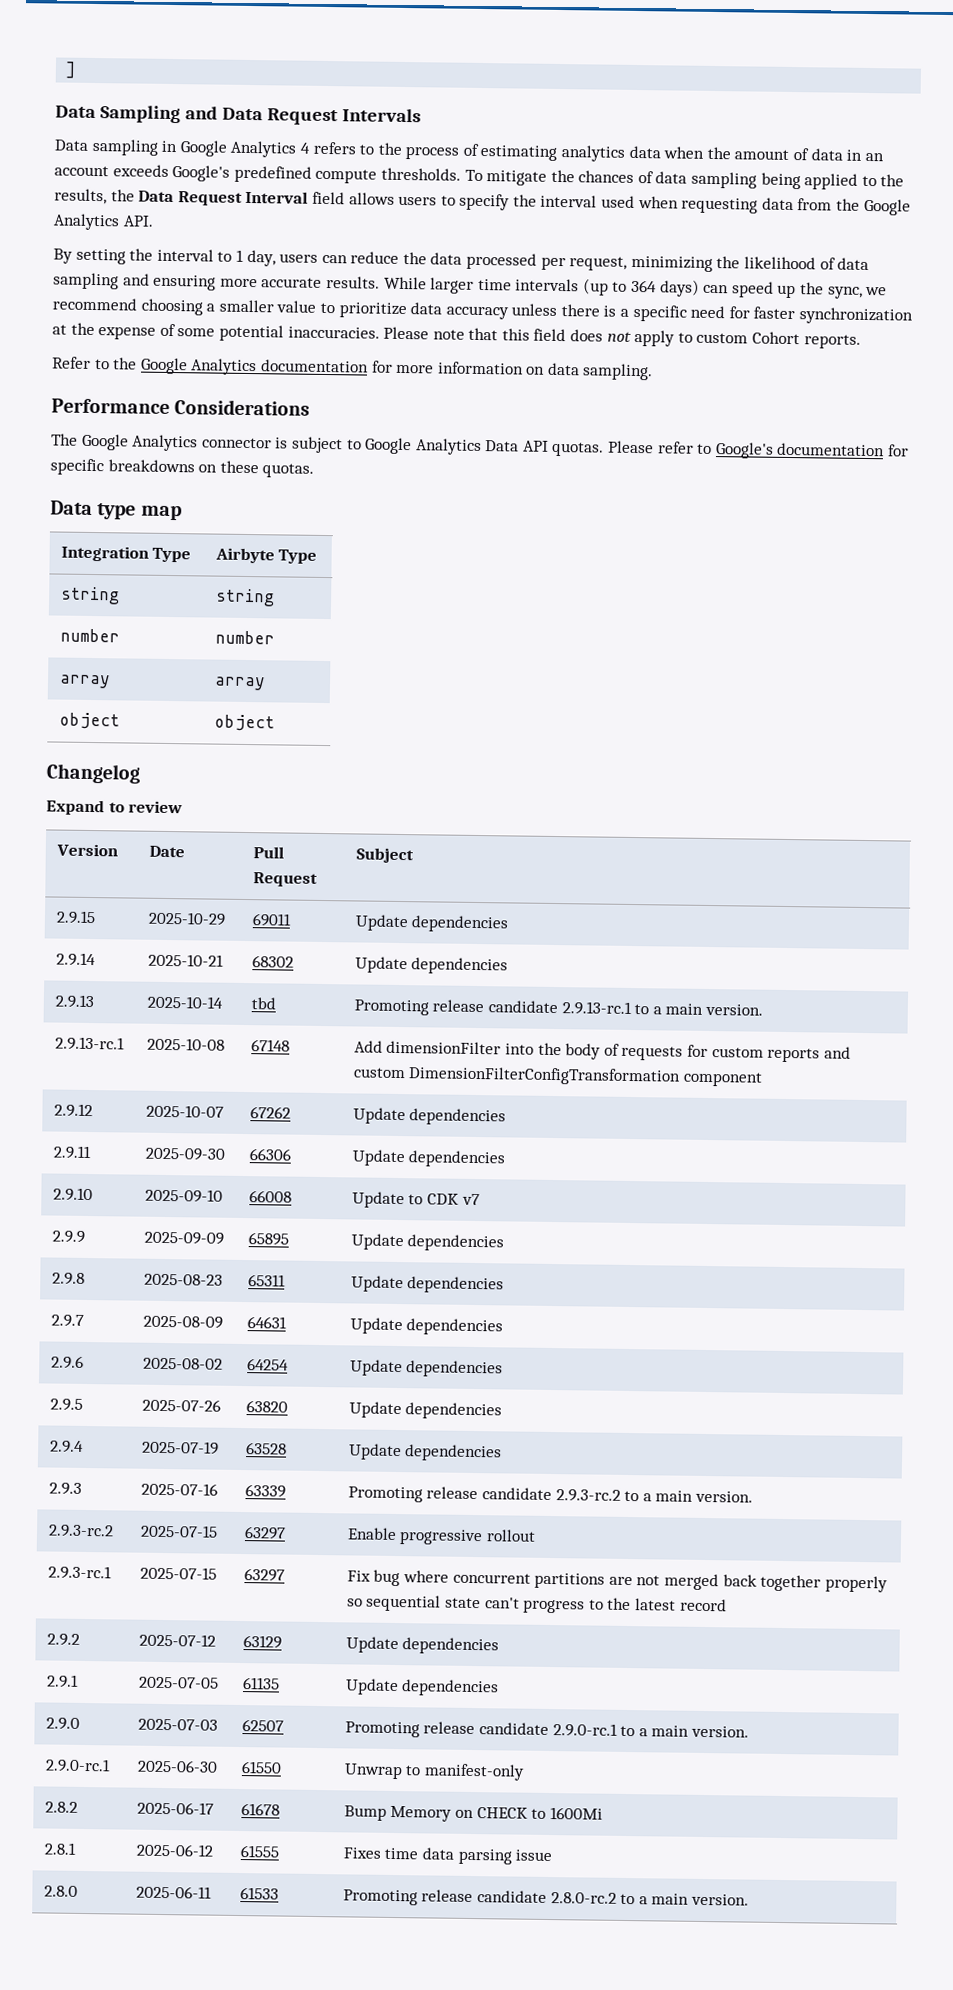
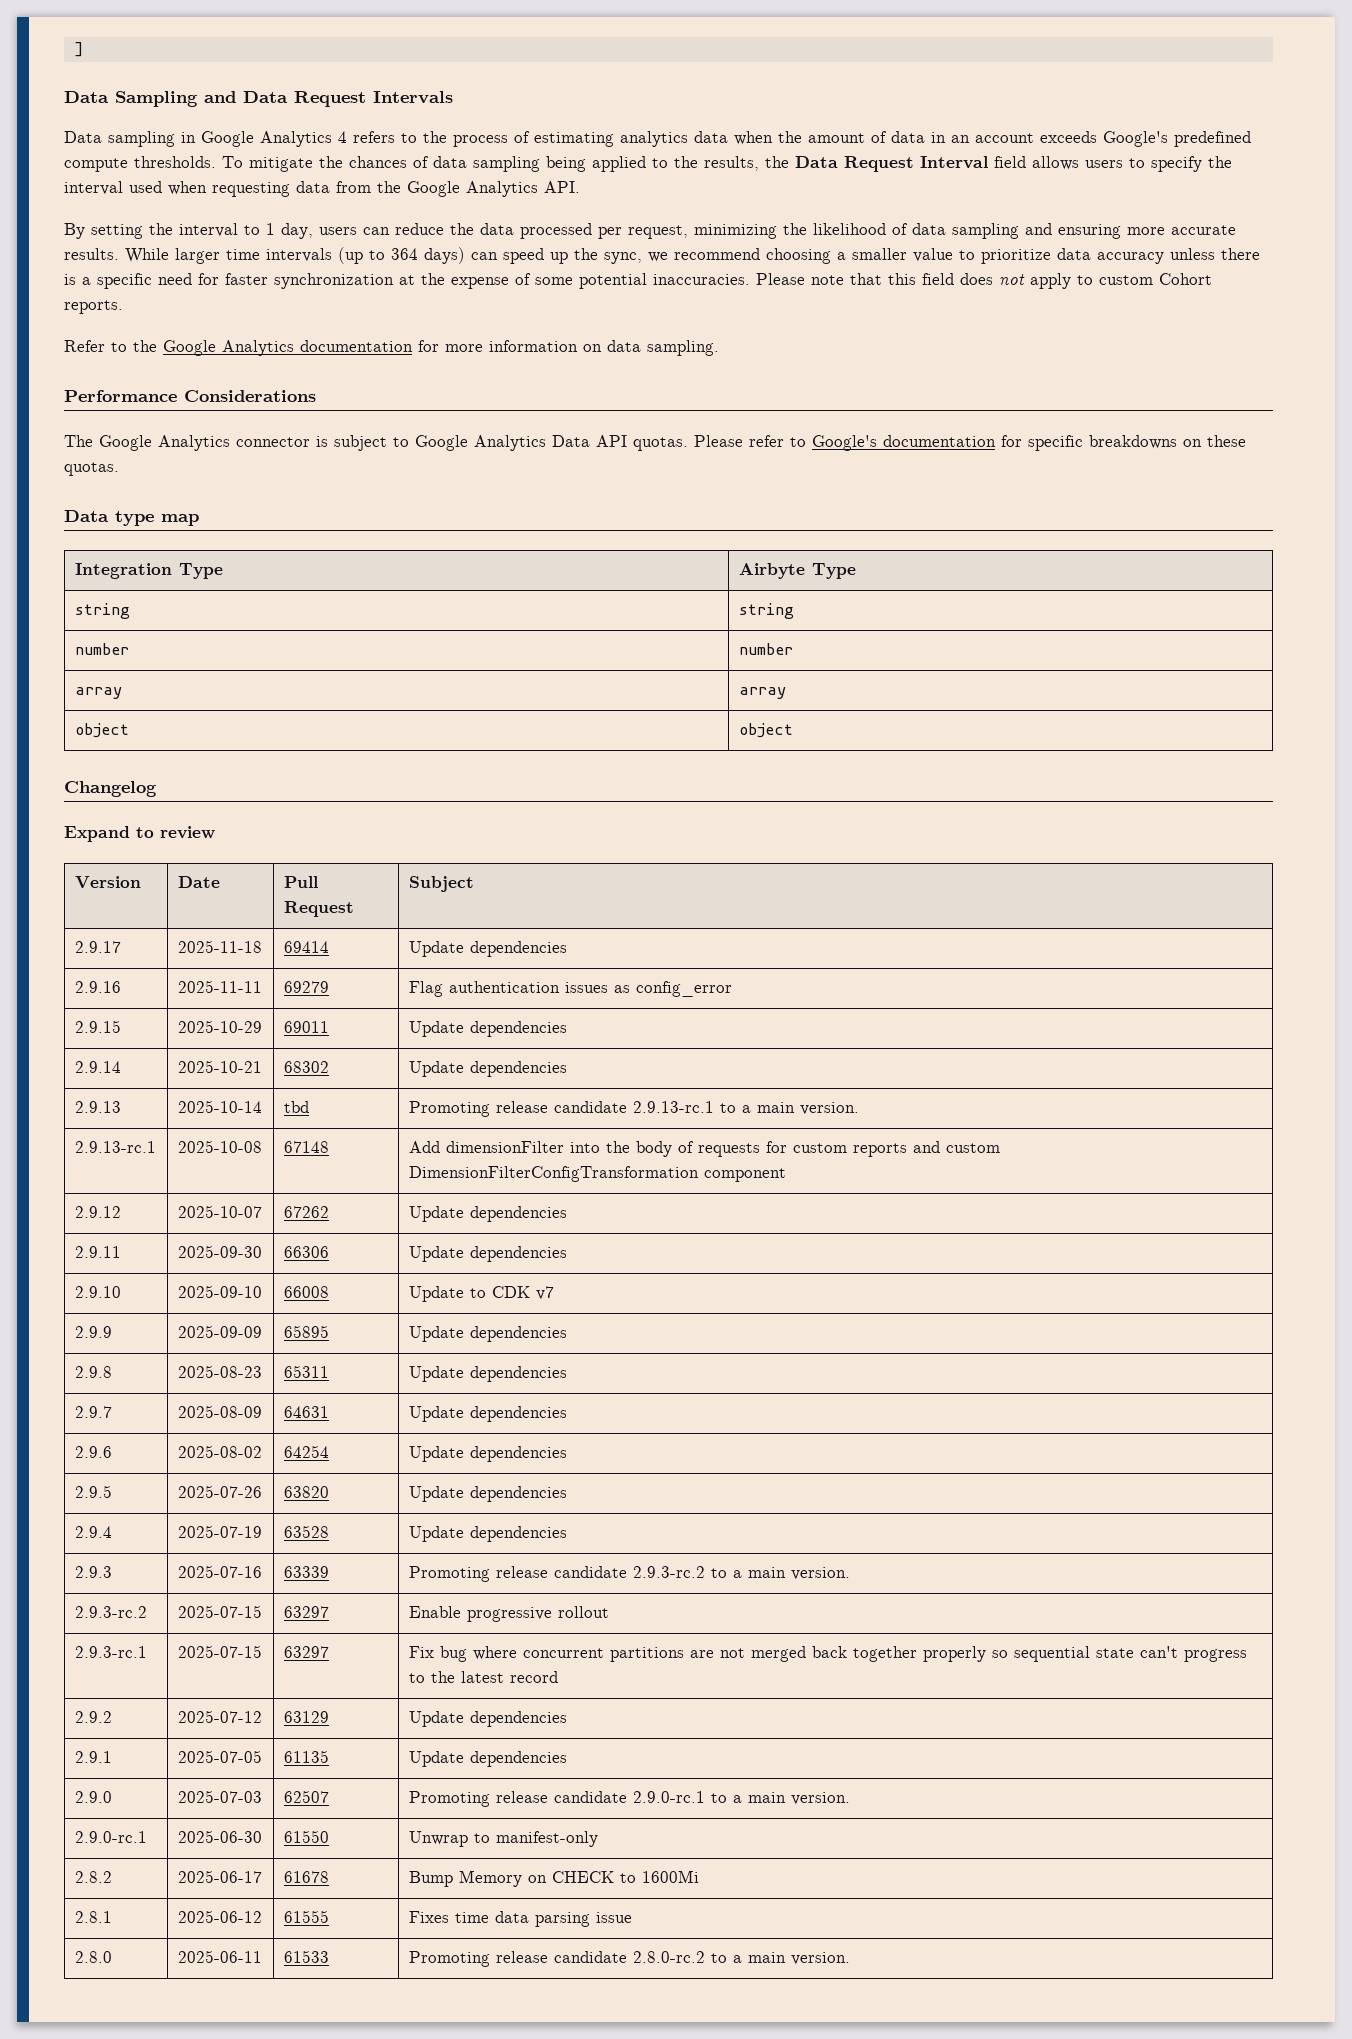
(414, 855) none -> [74,941,121,953] [177,940,262,953] [283,941,329,953] [408,941,567,957] [74,981,121,993] [177,980,262,993] [283,981,329,993] [408,981,732,997] // 2.9.17 | 2025-11-18 | 69414 | Update dependencies // 2.9.16 | 2025-11-11 | 69279 | Flag authentication issues as config_error

